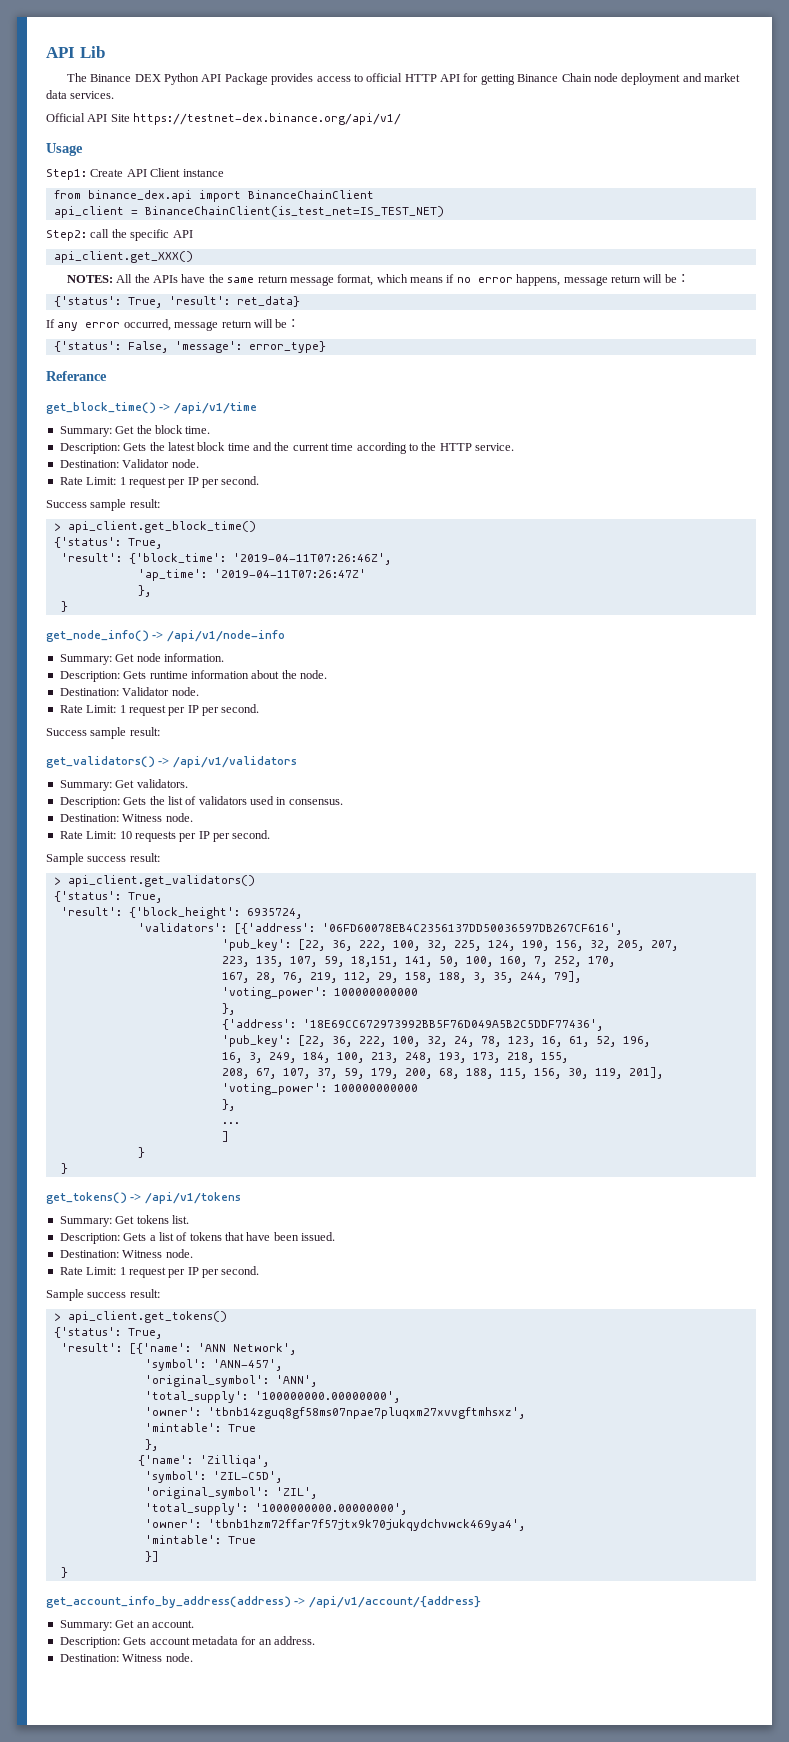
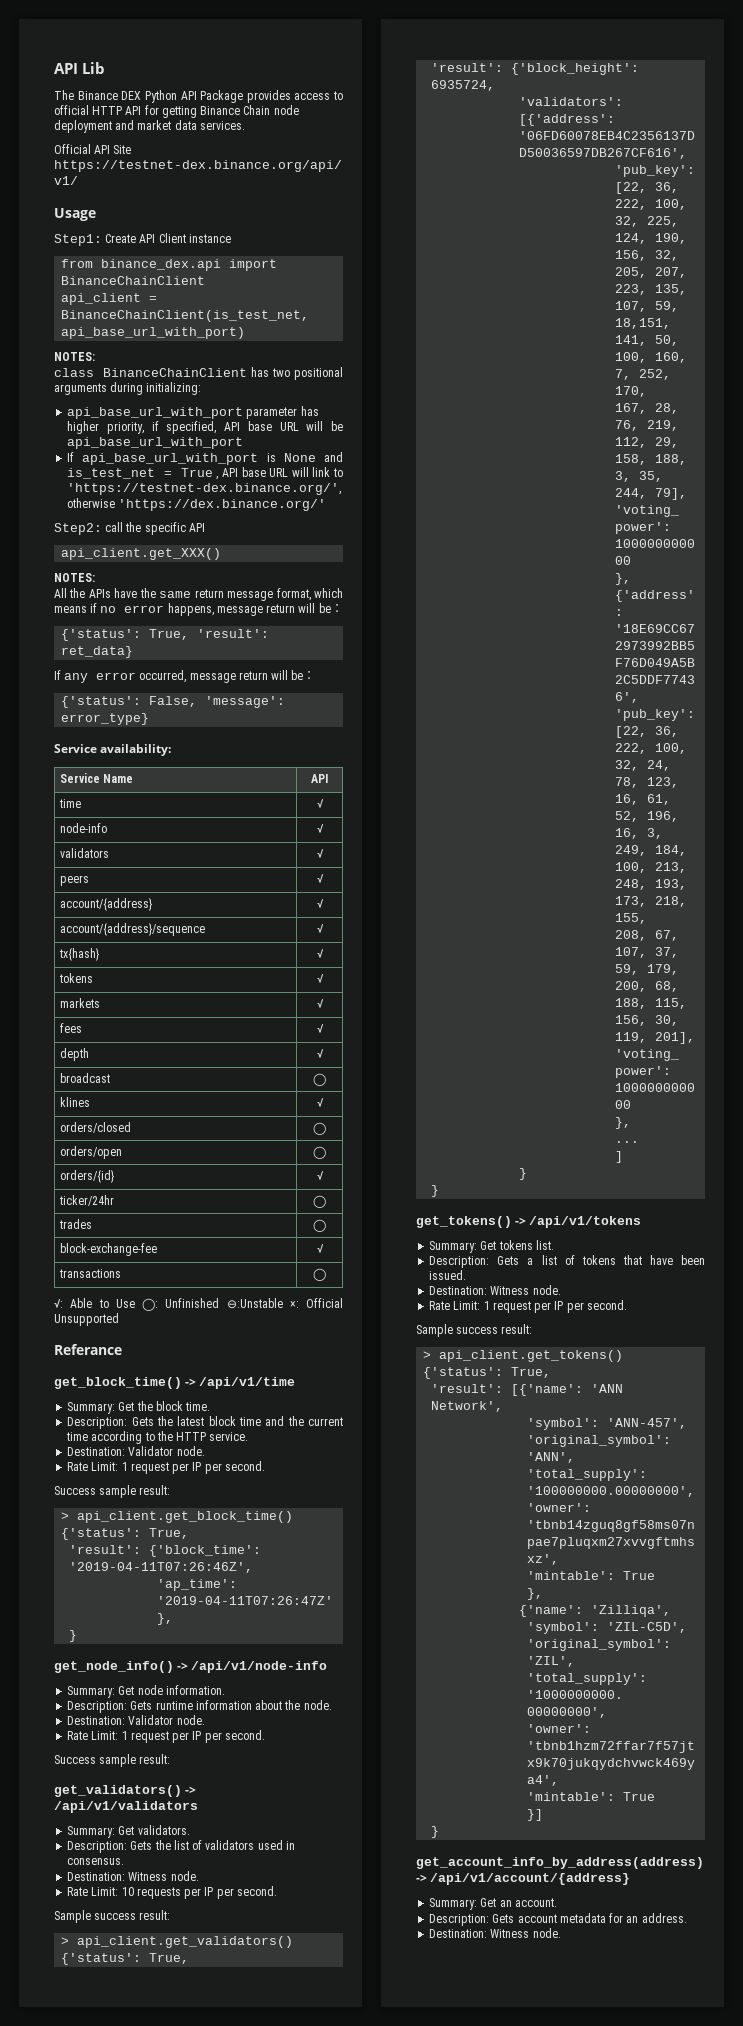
[144,206,444,217] BinanceChainClient(is_test_net=IS_TEST_NET) -> [61,310,310,322] [61,327,246,339] [54,352,95,361] [54,367,343,380] [54,382,202,395] [67,406,319,419] [67,421,343,434] [67,437,244,449] [67,452,343,465] [67,467,343,480] [67,483,342,495] [67,498,327,511] BinanceChainClient(is_test_net, api_base_url_with_port) // NOTES: // class BinanceChainClient has two positional arguments during initializing: // api_base_url_with_port parameter has higher priority, if specified, API base URL will be api_base_url_with_port // If api_base_url_with_port is None and is_test_net = True , API base URL will link to 'https://testnet-dex.binance.org/', otherwise 'https://dex.binance.org/'
(113, 279) none -> (95, 577) //
(326, 347) none -> [54,744,172,756] [59,773,133,783] [311,774,328,783] [58,799,81,808] [316,799,324,808] [59,823,107,833] [316,824,324,833] [59,848,109,858] [316,849,324,858] [59,875,89,886] [316,874,324,883] [59,898,152,911] [316,899,324,908] [59,923,205,936] [316,924,324,933] [58,948,99,961] [316,949,324,958] [58,973,93,983] [316,974,324,983] [59,998,100,1008] [316,999,324,1008] [59,1023,82,1033] [316,1024,324,1033] [59,1048,89,1061] [316,1049,324,1058] [59,1073,110,1083] [313,1073,326,1086] [59,1097,90,1107] [316,1098,324,1107] [59,1122,131,1133] [313,1122,326,1135] [59,1146,122,1159] [313,1146,326,1159] [59,1170,114,1183] [316,1171,324,1180] [58,1195,114,1206] [313,1195,326,1208] [58,1219,92,1229] [313,1219,326,1232] [59,1243,157,1256] [316,1244,324,1253] [58,1269,121,1278] [313,1268,326,1281] [54,1298,343,1311] [54,1313,119,1326] // Service availability: // Service Name | API // time | √ // node-info | √ // validators | √ // peers | √ // account/{address} | √ // account/{address}/sequence | √ // tx{hash} | √ // tokens | √ // markets | √ // fees | √ // depth | √ // broadcast | ◯ // klines | √ // orders/closed | ◯ // orders/open | ◯ // orders/{id} | √ // ticker/24hr | ◯ // trades | ◯ // block-exchange-fee | √ // transactions | ◯ // √: Able to Use ◯: Unfinished ⊖:Unstable ×: Official Unsupported

